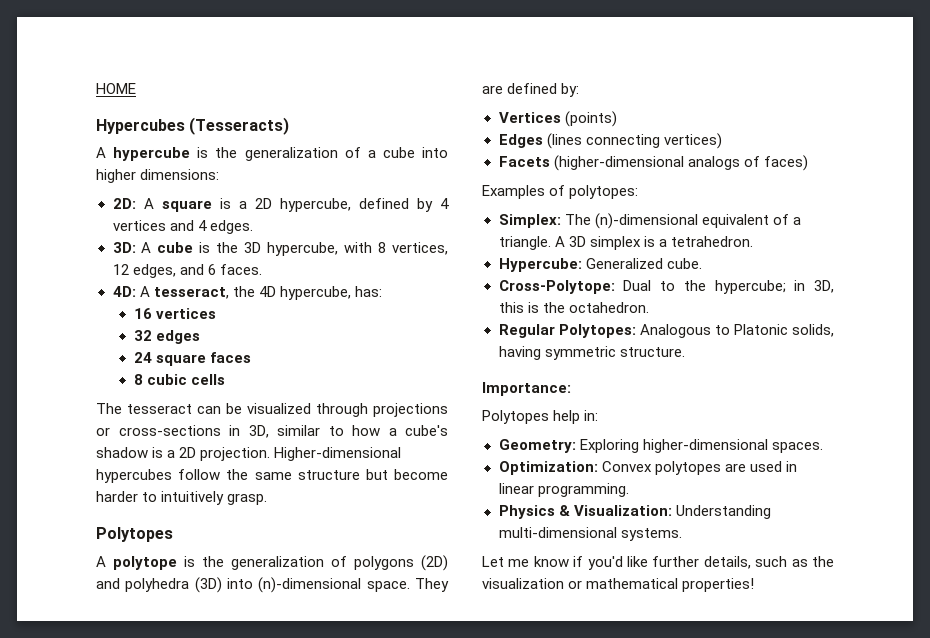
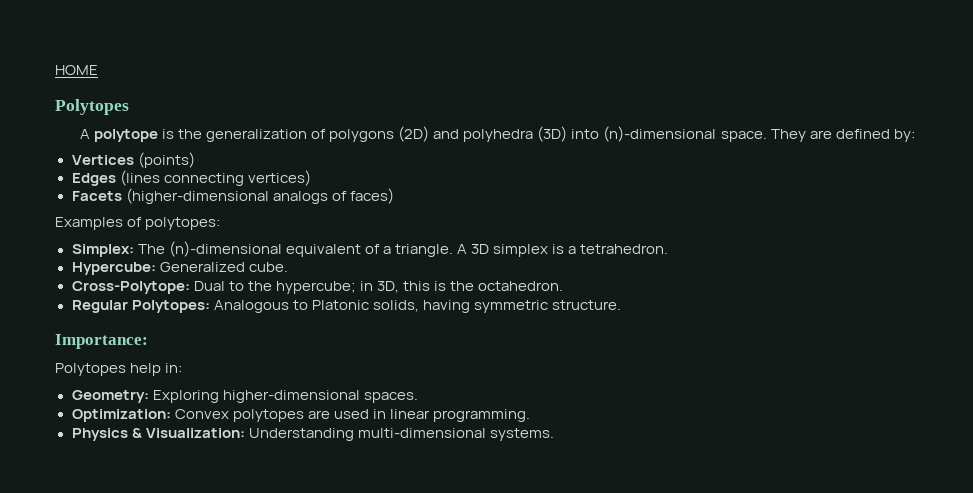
[96,117,290,135] [96,147,448,161] [96,169,220,183] [112,198,449,212] [112,220,253,234] [112,242,449,256] [112,264,262,278] [112,286,382,300] [133,308,217,319] [133,330,201,344] [133,352,252,366] [133,374,226,385] [96,403,448,417] [96,425,448,438] [96,447,402,461] [96,469,448,483] [96,491,268,505] // Hypercubes (Tesseracts) // A hypercube is the generalization of a cube into higher dimensions: // 2D: A square is a 2D hypercube, defined by 4 vertices and 4 edges. // 3D: A cube is the 3D hypercube, with 8 vertices, 12 edges, and 6 faces. // 4D: A tesseract, the 4D hypercube, has: // 16 vertices // 32 edges // 24 square faces // 8 cubic cells // The tesseract can be visualized through projections or cross-sections in 3D, similar to how a cube's shadow is a 2D projection. Higher-dimensional hypercubes follow the same structure but become harder to intuitively grasp. -> (98, 70) none
[482,556,834,570] [482,578,755,592] // Let me know if you'd like further details, such as the visualization or mathematical properties! -> (554, 434) none

